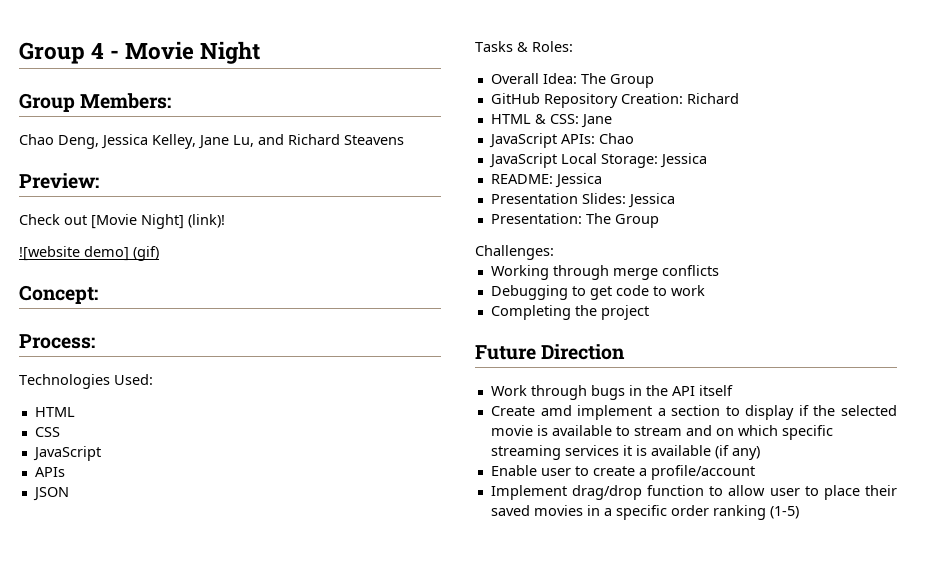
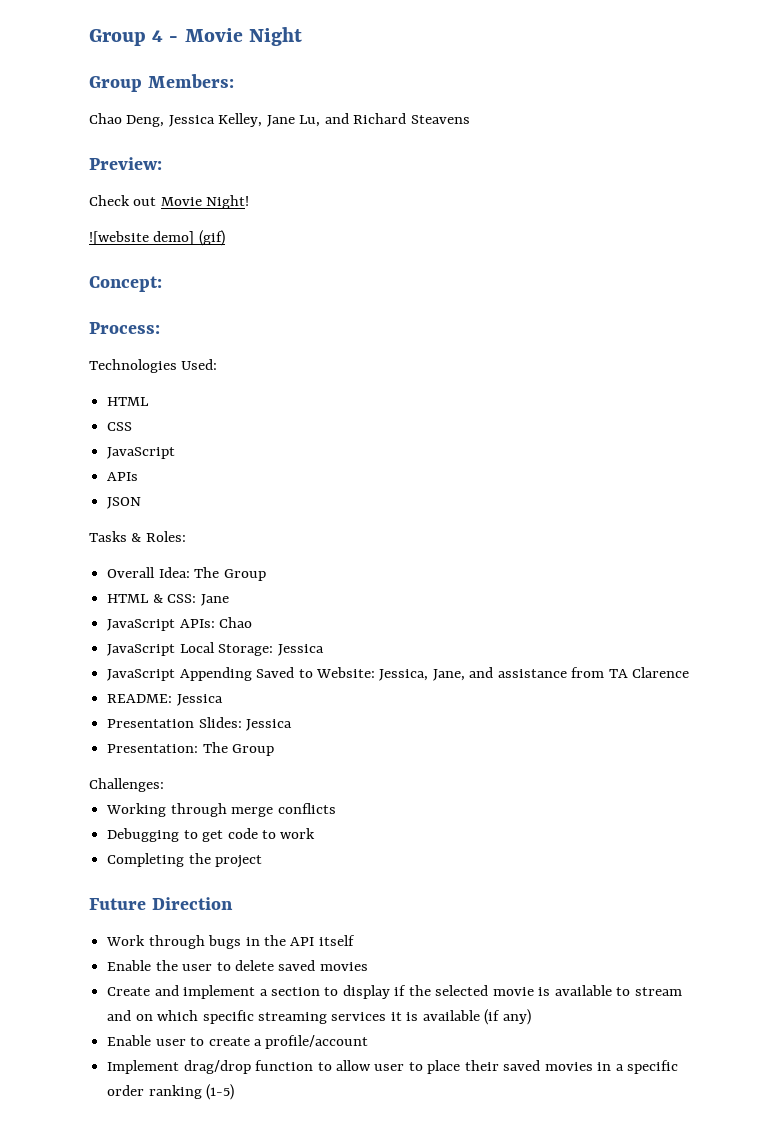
[91,214,225,229] [Movie Night] (link)! -> [160,195,250,209] Movie Night!
[490,93,739,108] // GitHub Repository Creation: Richard -> (266, 575) none
(707, 160) none -> [107,667,690,681] // JavaScript Appending Saved to Website: Jessica, Jane, and assistance from TA Clarence
(733, 390) none -> [107,960,368,971] // Enable the user to delete saved movies
[540,405,572,416] amd -> [154,985,179,996] and

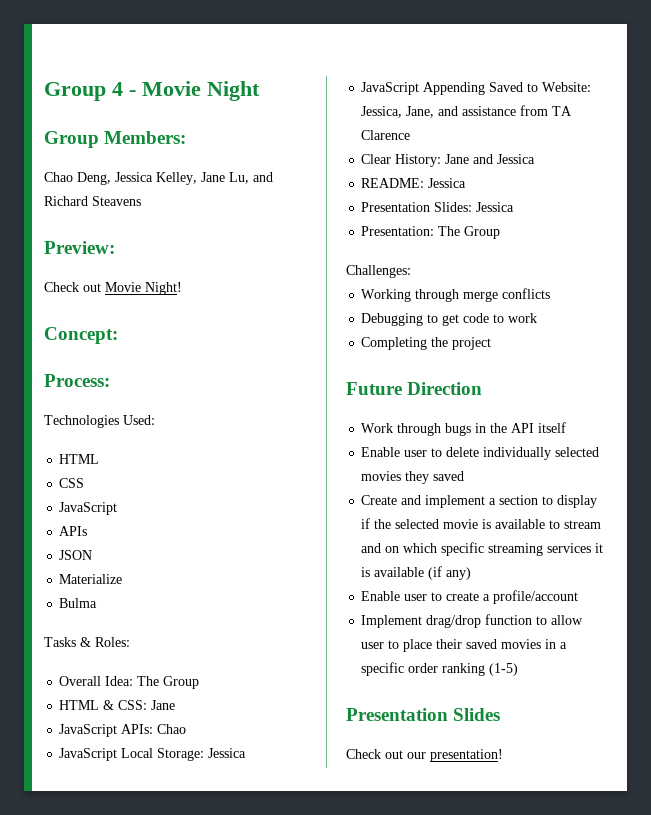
[89,230,225,246] // ![website demo] (gif) -> (182, 288) none
(142, 503) none -> [59,574,123,584] [59,598,98,608] // Materialize // Bulma
(690, 672) none -> [361,154,536,167] // Clear History: Jane and Jessica
[155,960,178,971] the -> (401, 452) none
[278,960,368,971] saved movies -> [483,447,600,460] [361,471,465,484] individually selected movies they saved
(235, 1092) none -> [346,708,501,721] [346,749,503,762] // Presentation Slides // Check out our presentation!

